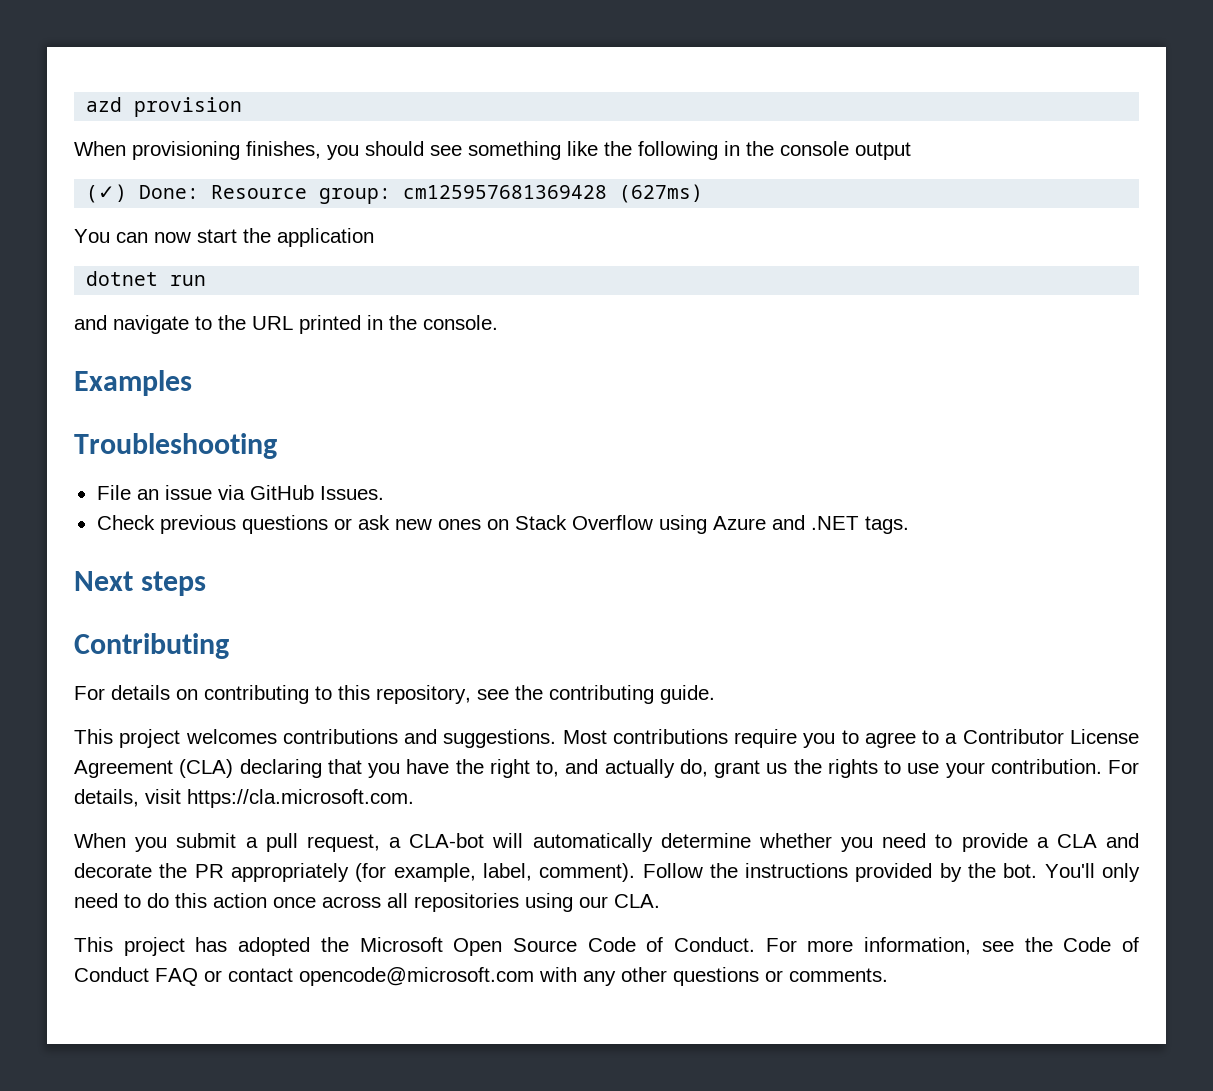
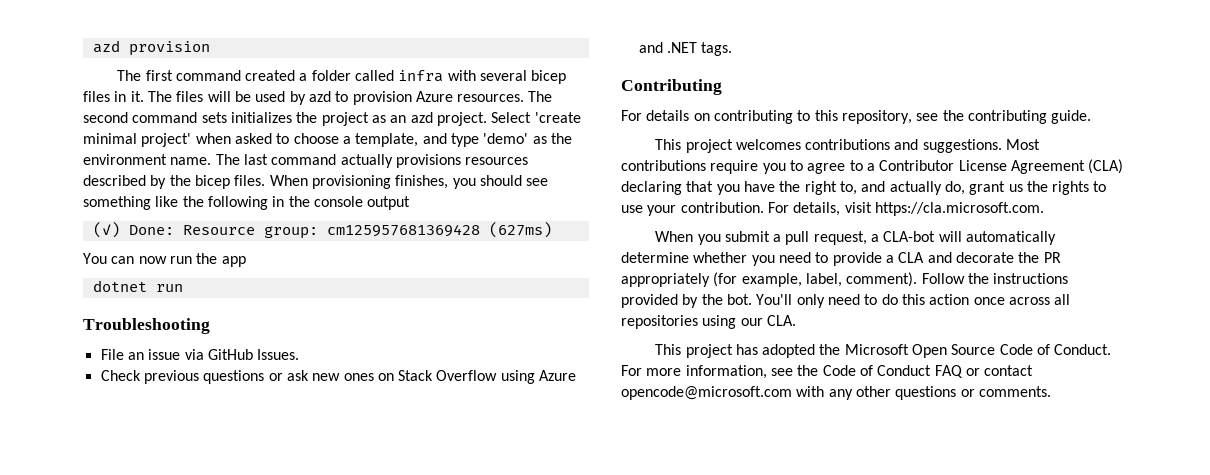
(243, 107) none -> [117,70,567,84] [83,91,553,105] [83,112,581,126] [83,133,572,147] [83,154,529,168] [83,175,266,189] The first command created a folder called infra with several bicep files in it. The files will be used by azd to provision Azure resources. The second command sets initializes the project as an azd project. Select 'create minimal project' when asked to choose a template, and type 'demo' as the environment name. The last command actually provisions resources described by the bicep files.
[197,228,374,247] start the application -> [169,253,246,267] run the app
[74,315,498,334] [74,370,192,396] // and navigate to the URL printed in the console. // Examples -> (183, 288) none
[74,571,206,596] // Next steps -> (733, 49) none

